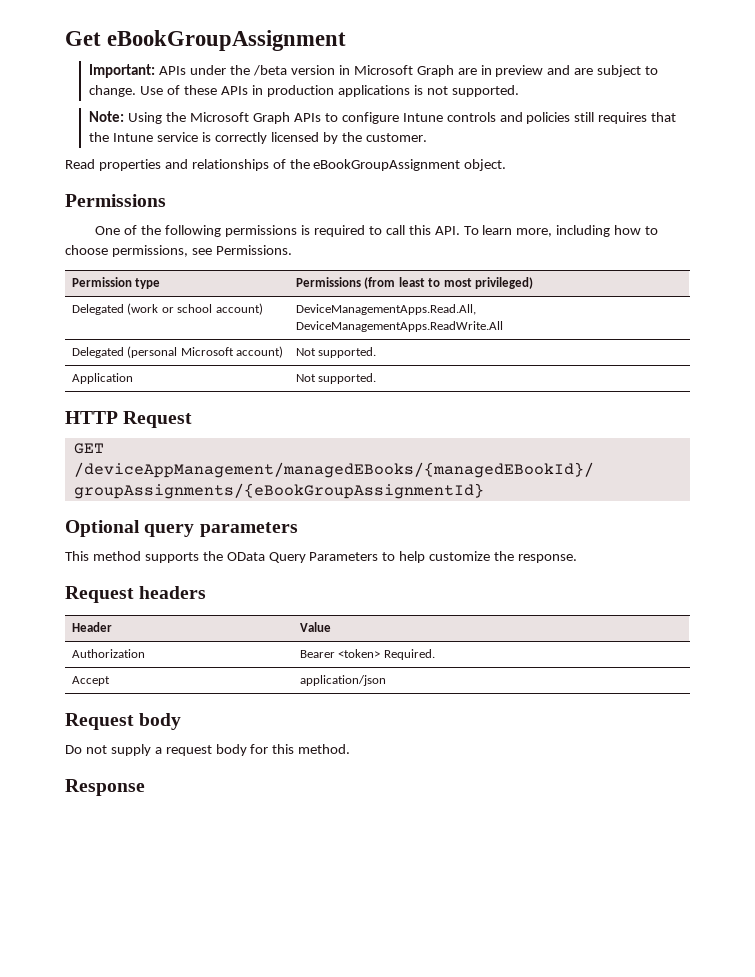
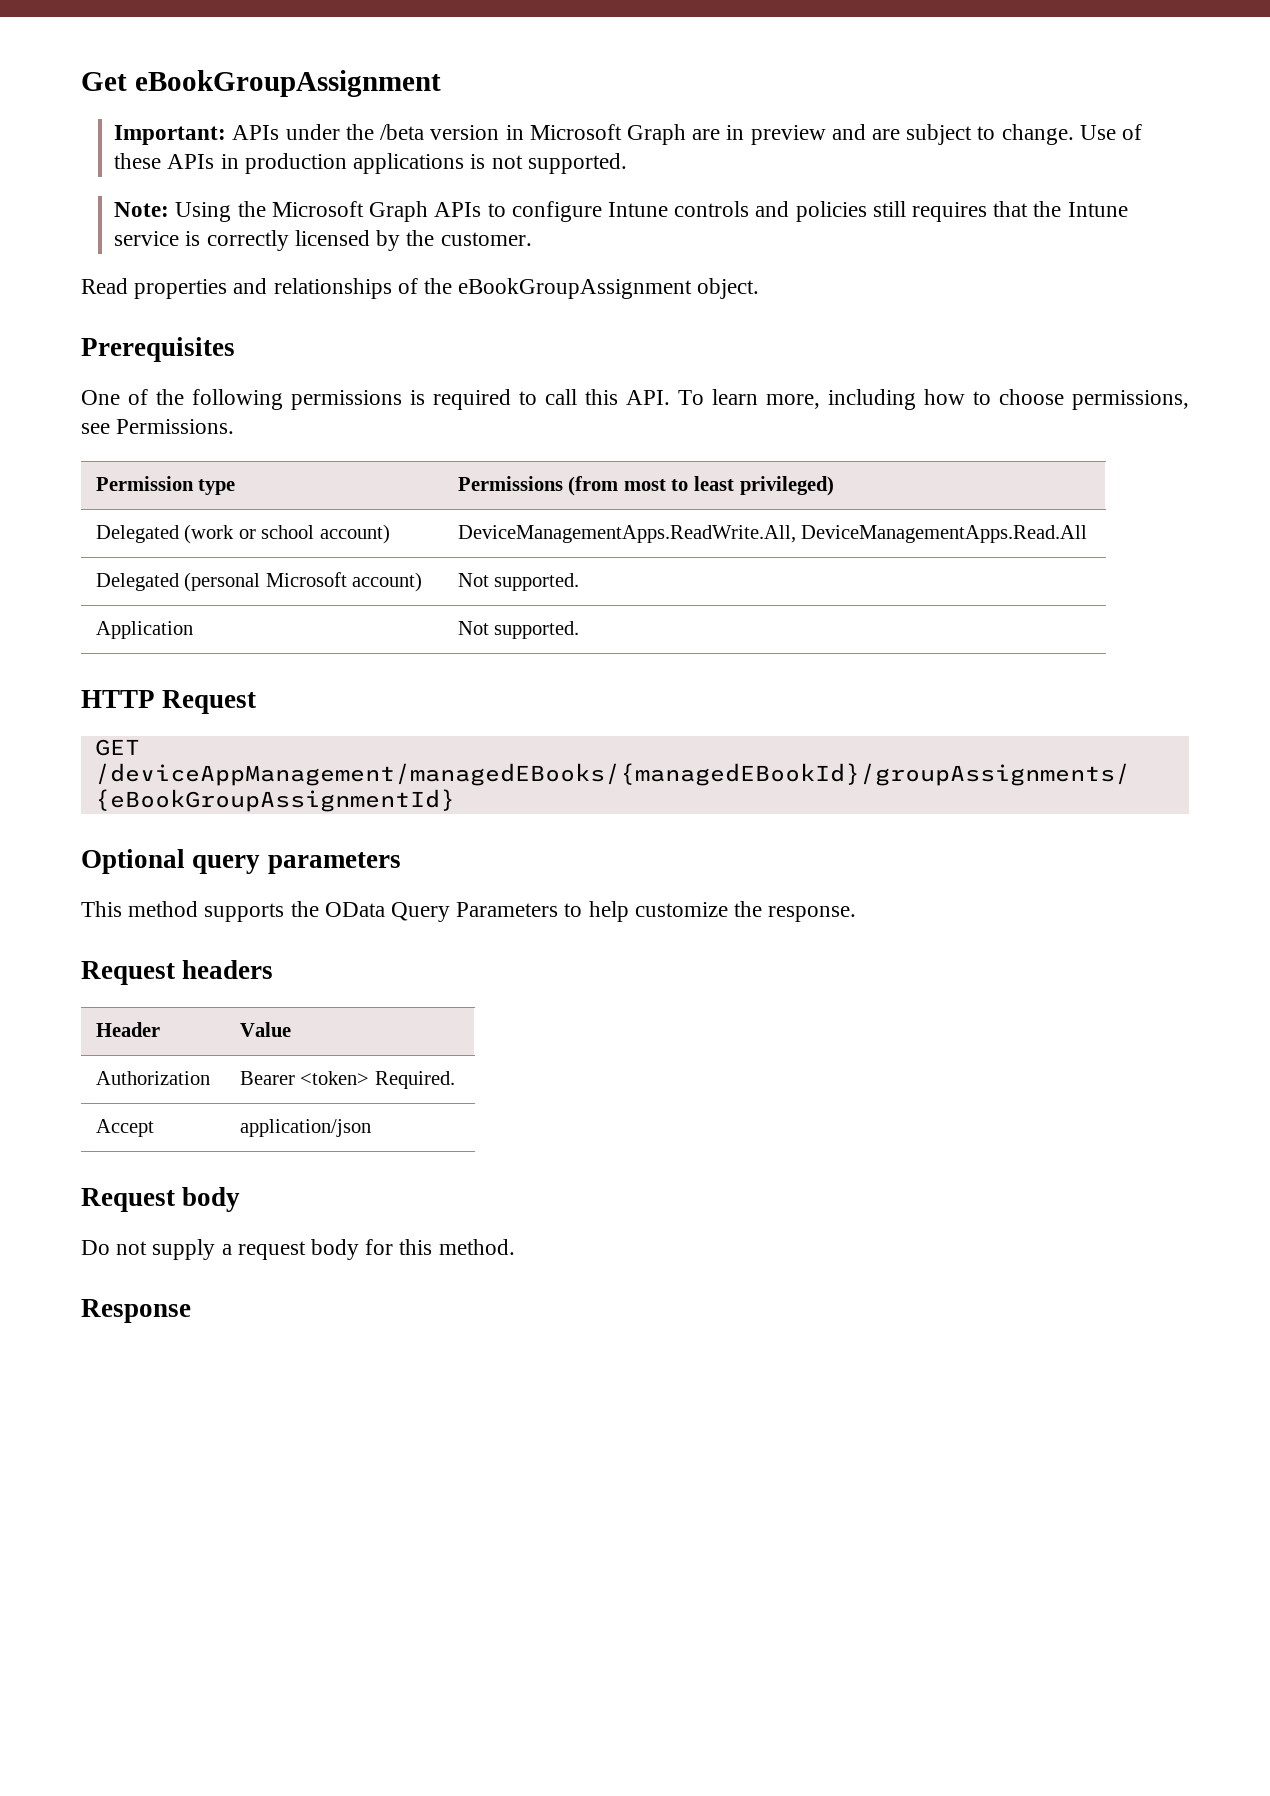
[65,194,166,207] Permissions -> [81,337,235,362] Prerequisites
[398,277,472,287] least to most -> [623,476,734,491] most to least
[295,304,476,315] [295,321,503,332] DeviceManagementApps.Read.All, DeviceManagementApps.ReadWrite.All -> [457,525,1088,543] DeviceManagementApps.ReadWrite.All, DeviceManagementApps.Read.All

